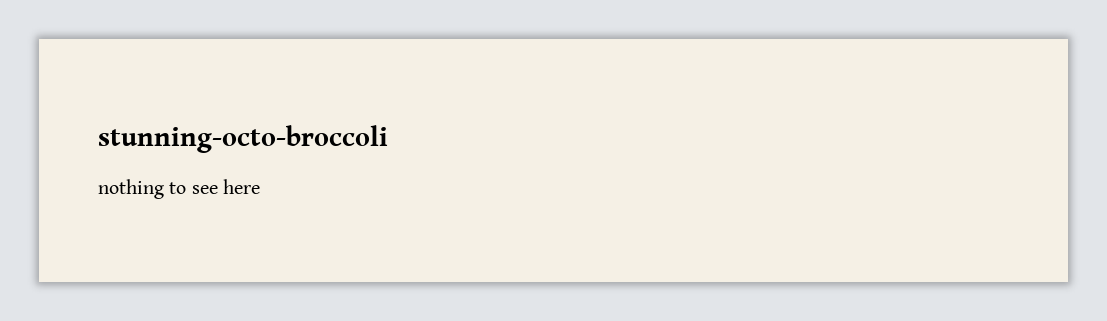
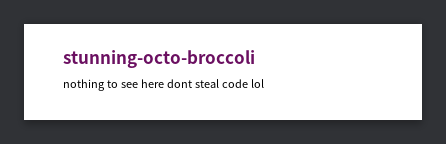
(260, 186) none -> [166,79,264,88] dont steal code lol

